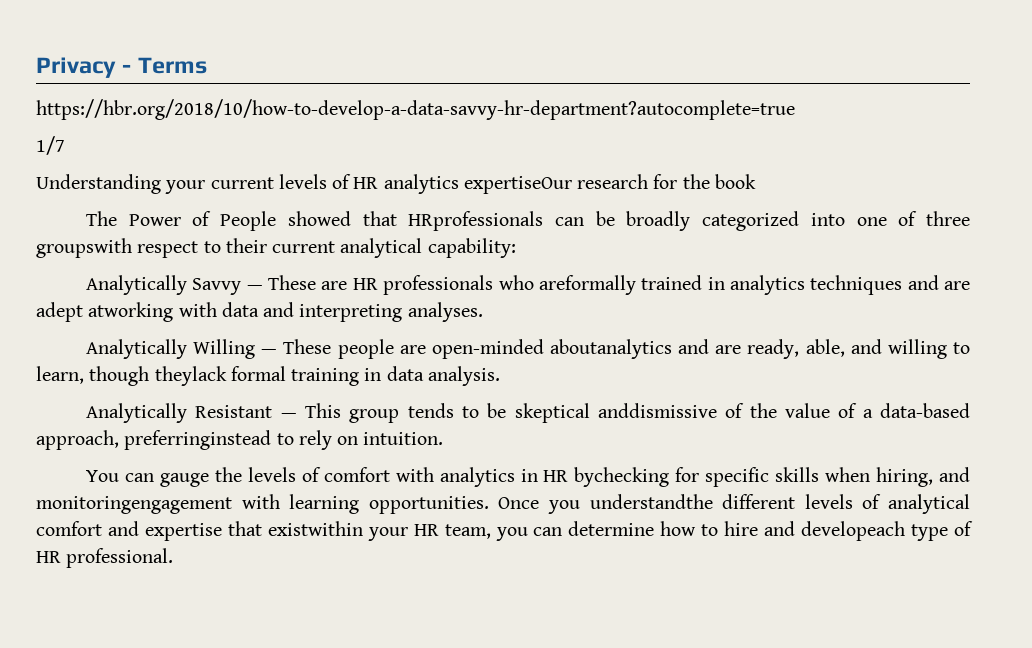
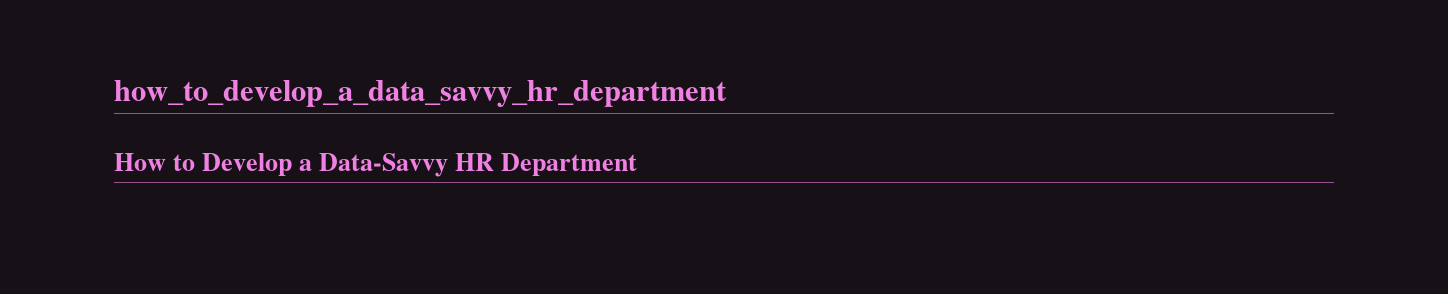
[36,57,207,78] [36,99,795,120] [36,136,65,155] [36,174,756,194] [86,211,971,231] [36,238,516,258] [86,275,971,295] [36,302,483,322] [86,339,970,359] [36,366,500,386] [86,403,971,423] [36,430,444,450] [86,467,971,487] [36,494,971,514] [36,521,974,541] [36,548,174,568] Privacy - Terms // https://hbr.org/2018/10/how-to-develop-a-data-savvy-hr-department?autocomplete=true // 1/7 // Understanding your current levels of HR analytics expertiseOur research for the book // The Power of People showed that HRprofessionals can be broadly categorized into one of three groupswith respect to their current analytical capability: // Analytically Savvy — These are HR professionals who areformally trained in analytics techniques and are adept atworking with data and interpreting analyses. // Analytically Willing — These people are open-minded aboutanalytics and are ready, able, and willing to learn, though theylack formal training in data analysis. // Analytically Resistant — This group tends to be skeptical anddismissive of the value of a data-based approach, preferringinstead to rely on intuition. // You can gauge the levels of comfort with analytics in HR bychecking for specific skills when hiring, and monitoringengagement with learning opportunities. Once you understandthe different levels of analytical comfort and expertise that existwithin your HR team, you can determine how to hire and developeach type of HR professional. -> [114,80,727,107] [114,153,638,177] how_to_develop_a_data_savvy_hr_department // How to Develop a Data-Savvy HR Department

